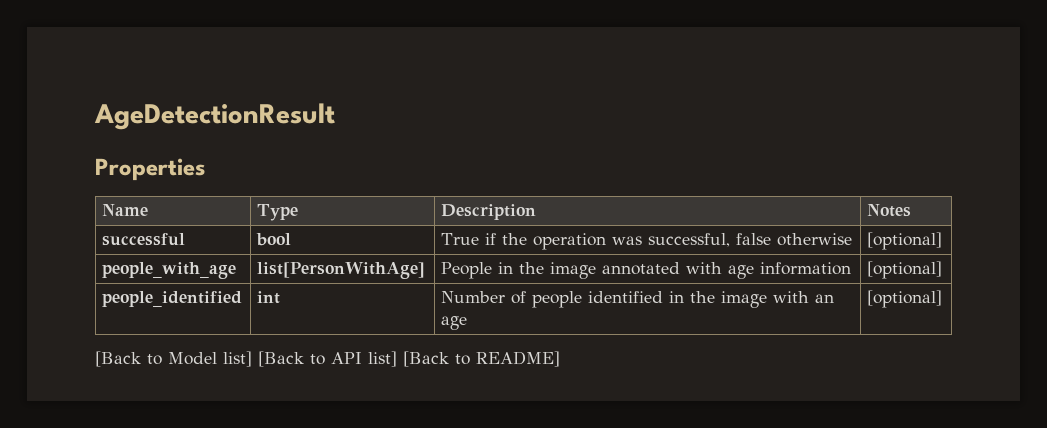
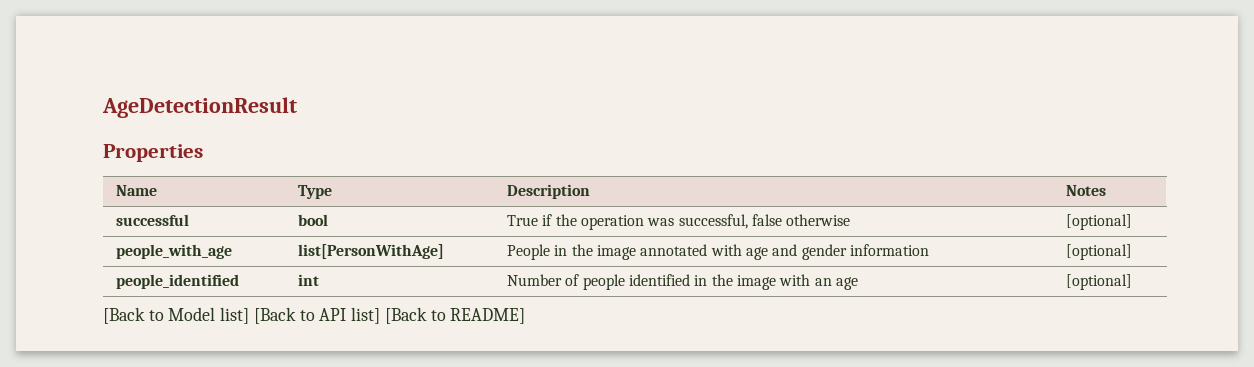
(755, 272) none -> [772,244,847,260] and gender

